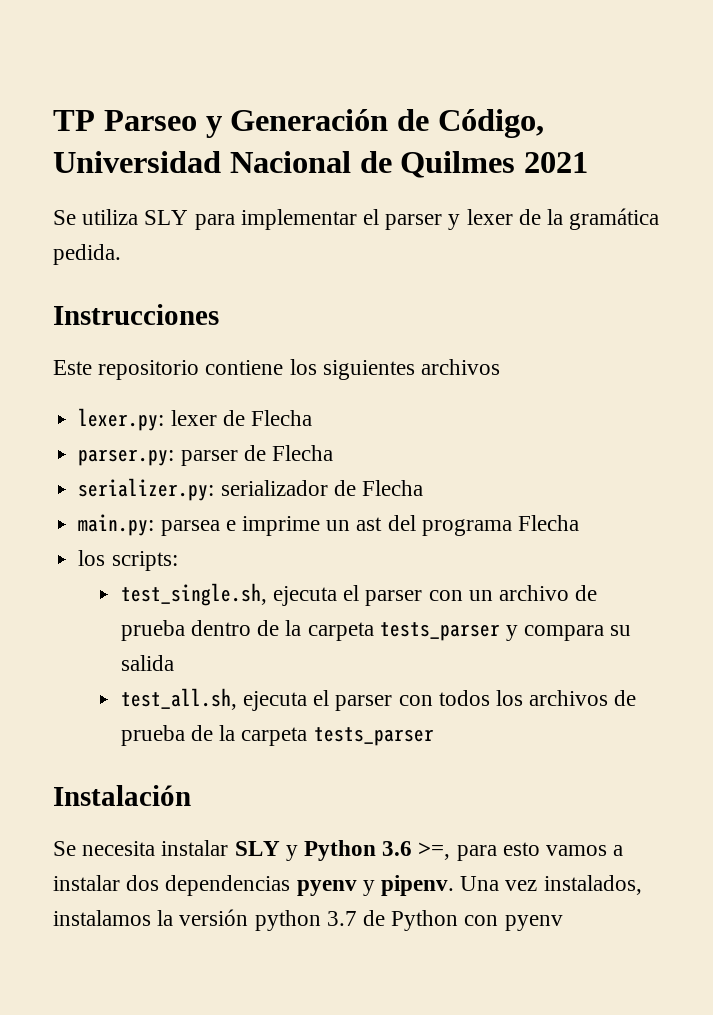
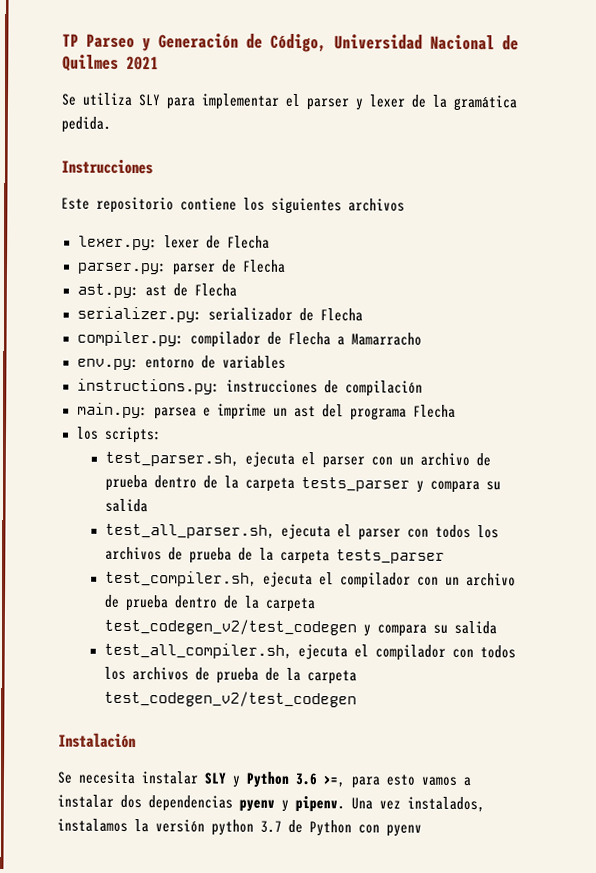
(333, 453) none -> [76,283,237,299] // ast.py: ast de Flecha
(423, 488) none -> [76,330,422,348] [76,355,286,371] [76,378,423,397] // compiler.py: compilador de Flecha a Mamarracho // env.py: entorno de variables // instructions.py: instrucciones de compilación
[120,583,267,606] test_single.sh, -> [104,451,239,467] test_parser.sh,
[120,688,237,710] test_all.sh, -> [104,523,275,539] test_all_parser.sh,
(434, 736) none -> [104,570,516,589] [103,594,316,613] [103,618,497,637] [103,642,516,661] [103,666,357,685] [103,690,357,708] // test_compiler.sh, ejecuta el compilador con un archivo de prueba dentro de la carpeta test_codegen_v2/test_codegen y compara su salida // test_all_compiler.sh, ejecuta el compilador con todos los archivos de prueba de la carpeta test_codegen_v2/test_codegen

